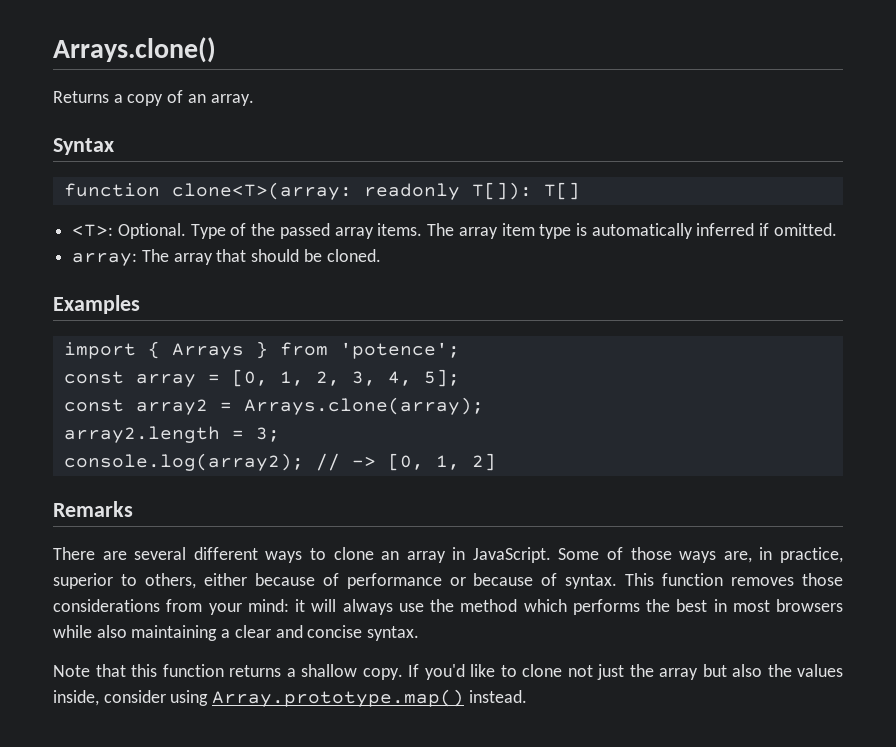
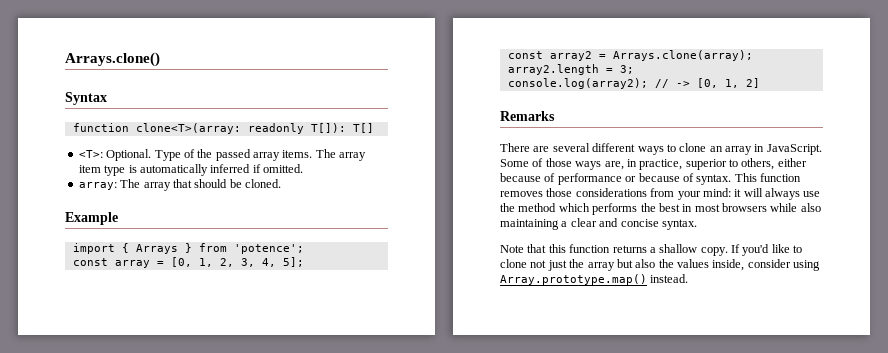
[53,90,254,106] // Returns a copy of an array. -> (160, 59) none
[53,295,140,314] Examples -> [65,212,118,225] Example

